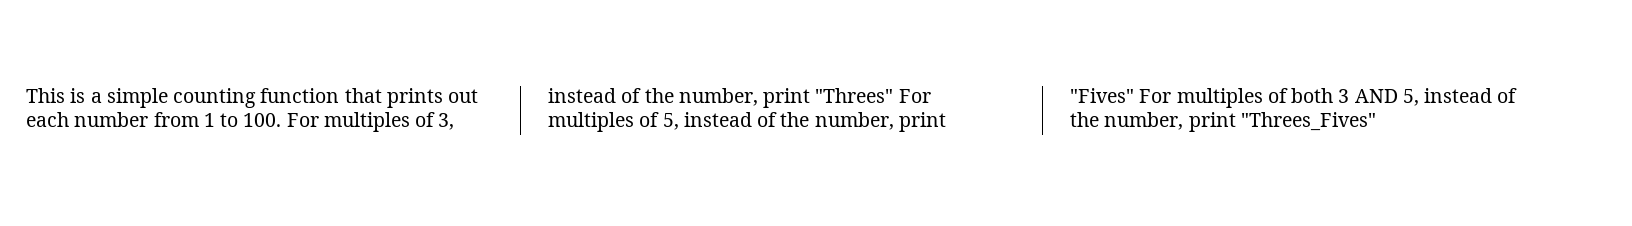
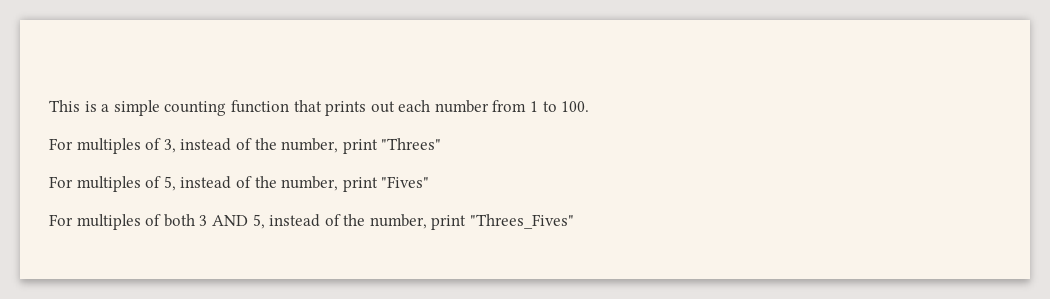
(282, 120) none -> (590, 106) //
(894, 95) none -> (442, 144) //
(1134, 95) none -> (430, 182) //

